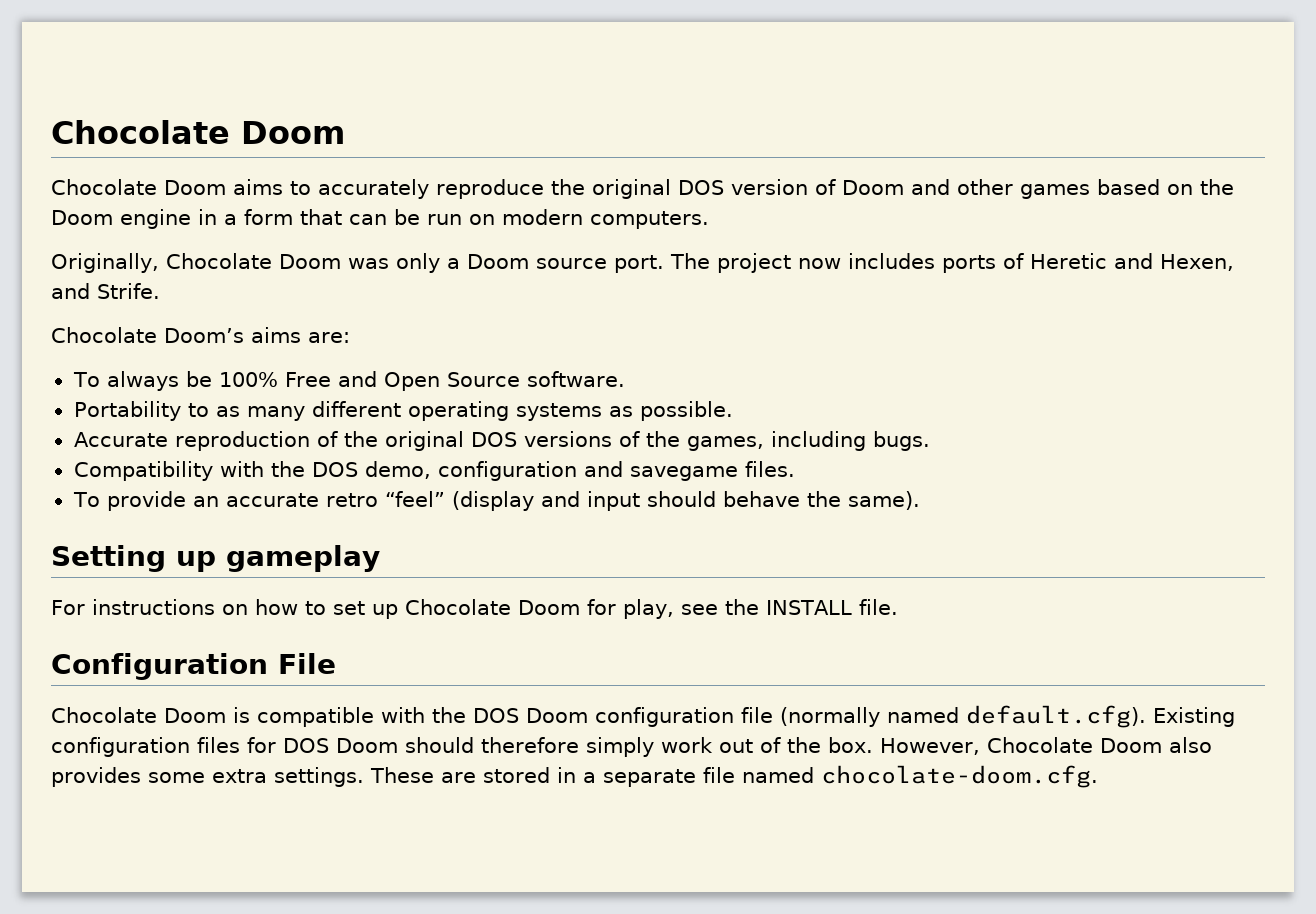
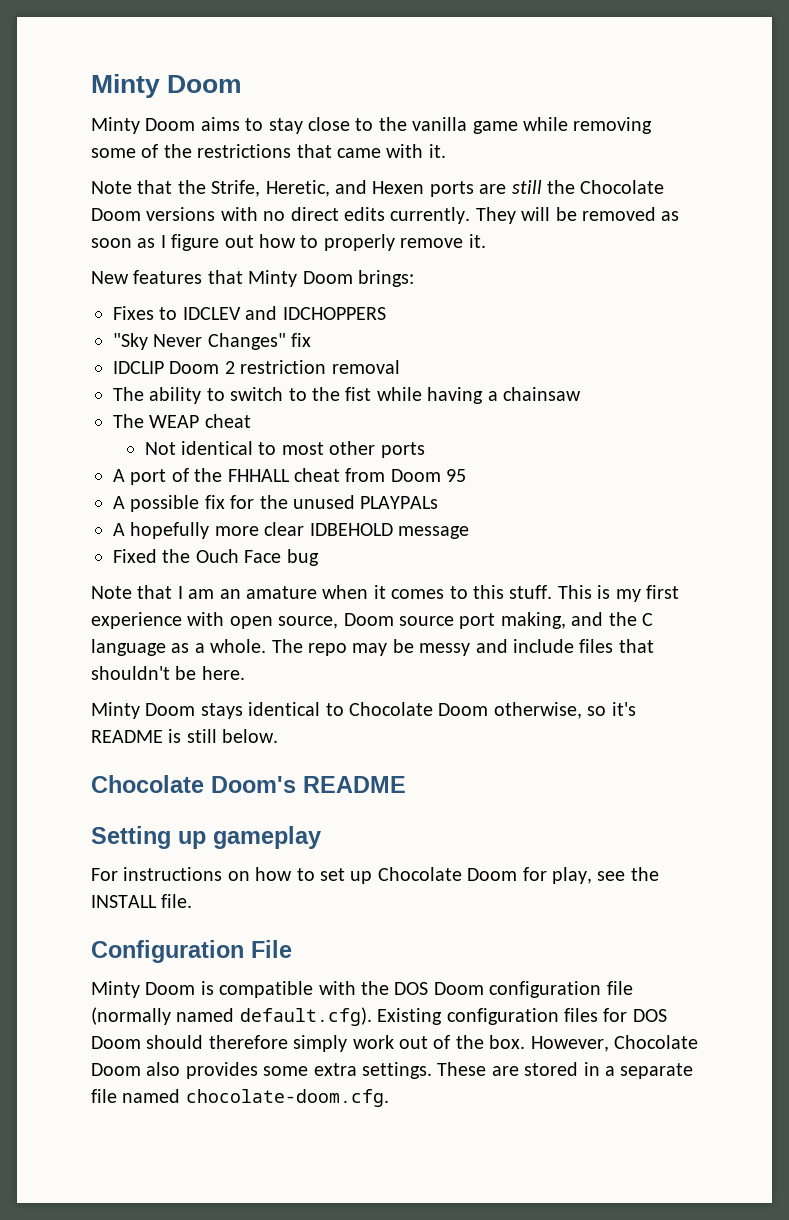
[51,120,230,144] Chocolate -> [91,74,160,98] Minty
[51,179,157,195] Chocolate -> [91,117,140,134] Minty
[318,179,1234,199] [51,209,709,229] [51,253,1234,273] [51,283,160,299] [51,327,350,343] [72,371,626,391] [73,401,733,421] [73,431,930,451] [73,461,795,481] [72,491,921,511] accurately reproduce the original DOS version of Doom and other games based on the Doom engine in a form that can be run on modern computers. // Originally, Chocolate Doom was only a Doom source port. The project now includes ports of Heretic and Hexen, and Strife. // Chocolate Doom’s aims are: // To always be 100% Free and Open Source software. // Portability to as many different operating systems as possible. // Accurate reproduction of the original DOS versions of the games, including bugs. // Compatibility with the DOS demo, configuration and savegame files. // To provide an accurate retro “feel” (display and input should behave the same). -> [268,117,653,134] [91,144,446,158] [91,180,665,197] [91,207,680,224] [91,234,486,251] [91,270,414,287] [113,306,386,320] [113,333,312,350] [113,360,400,374] [113,387,581,404] [113,414,251,428] [144,441,425,458] [113,468,467,485] [113,495,439,512] [113,522,469,539] [113,549,319,566] [91,585,679,602] [91,612,653,629] [91,639,654,656] [91,666,245,680] [91,702,636,719] [91,729,279,743] [91,775,406,793] stay close to the vanilla game while removing some of the restrictions that came with it. // Note that the Strife, Heretic, and Hexen ports are still the Chocolate Doom versions with no direct edits currently. They will be removed as soon as I figure out how to properly remove it. // New features that Minty Doom brings: // Fixes to IDCLEV and IDCHOPPERS // "Sky Never Changes" fix // IDCLIP Doom 2 restriction removal // The ability to switch to the fist while having a chainsaw // The WEAP cheat // Not identical to most other ports // A port of the FHHALL cheat from Doom 95 // A possible fix for the unused PLAYPALs // A hopefully more clear IDBEHOLD message // Fixed the Ouch Face bug // Note that I am an amature when it comes to this stuff. This is my first experience with open source, Doom source port making, and the C language as a whole. The repo may be messy and include files that shouldn't be here. // Minty Doom stays identical to Chocolate Doom otherwise, so it's README is still below. // Chocolate Doom's README
[51,707,157,723] Chocolate -> [91,981,140,998] Minty

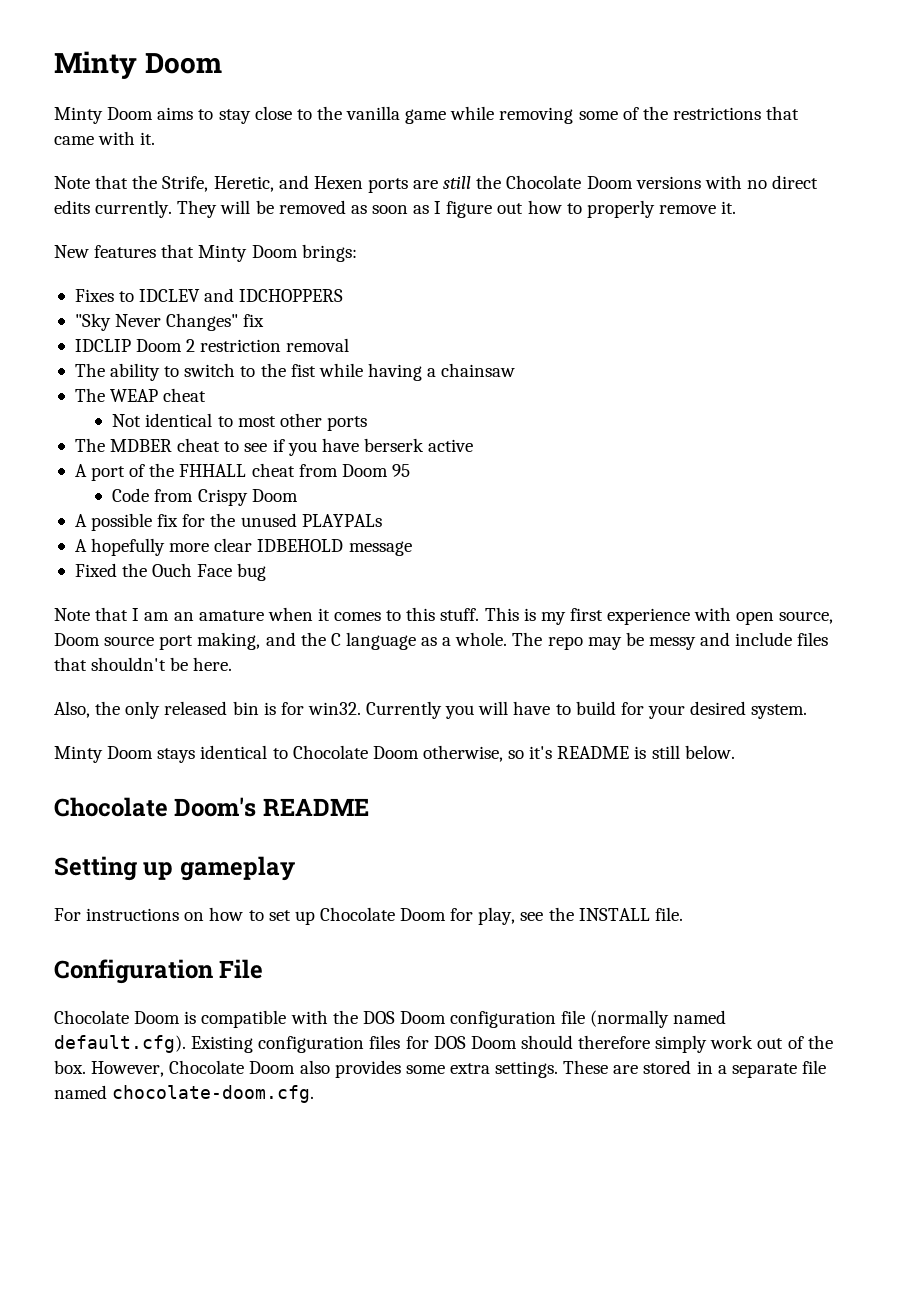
(425, 450) none -> [74,438,474,456] // The MDBER cheat to see if you have berserk active
(467, 475) none -> [112,488,298,506] // Code from Crispy Doom
(245, 673) none -> [54,701,808,719] // Also, the only released bin is for win32. Currently you will have to build for your desired system.
[91,981,140,998] Minty -> [54,1010,129,1024] Chocolate

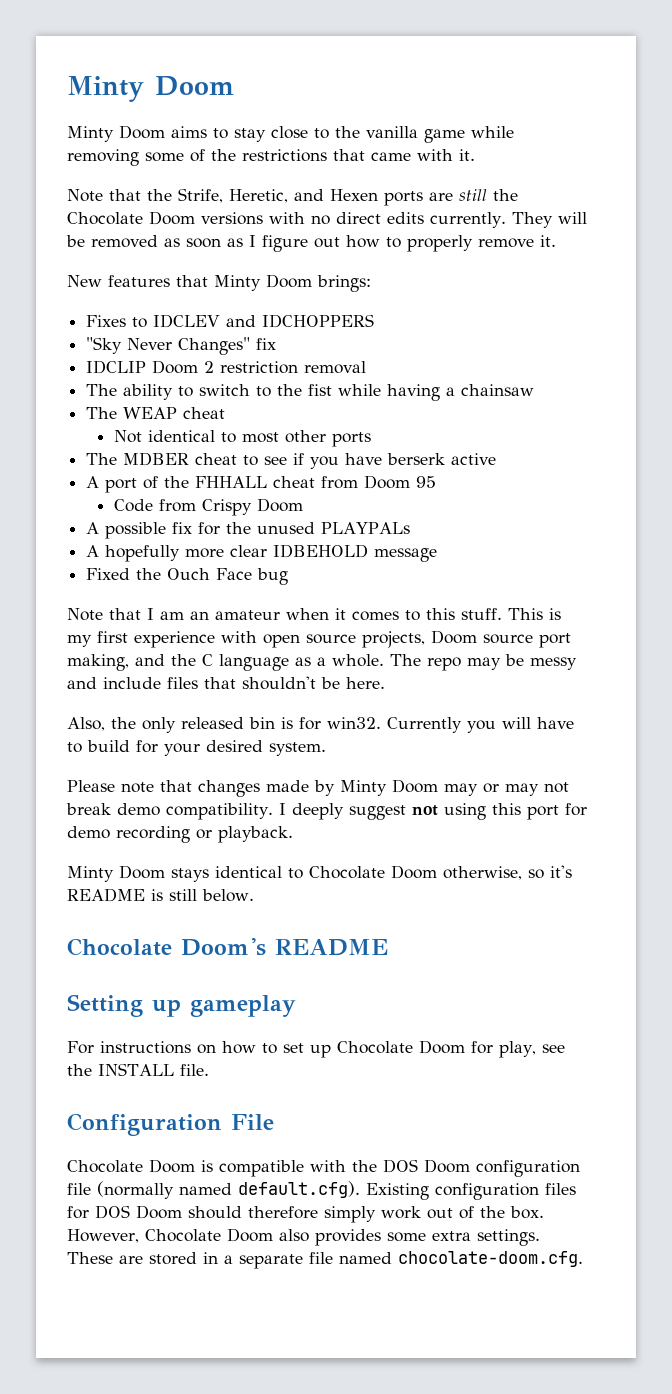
[198,610,264,621] amature -> [215,610,280,620] amateur
[779,611,834,624] source, -> [306,631,425,648] source projects,
(808, 711) none -> [67,779,569,797] [66,803,587,820] [67,826,293,843] // Please note that changes made by Minty Doom may or may not break demo compatibility. I deeply suggest not using this port for demo recording or playback.

